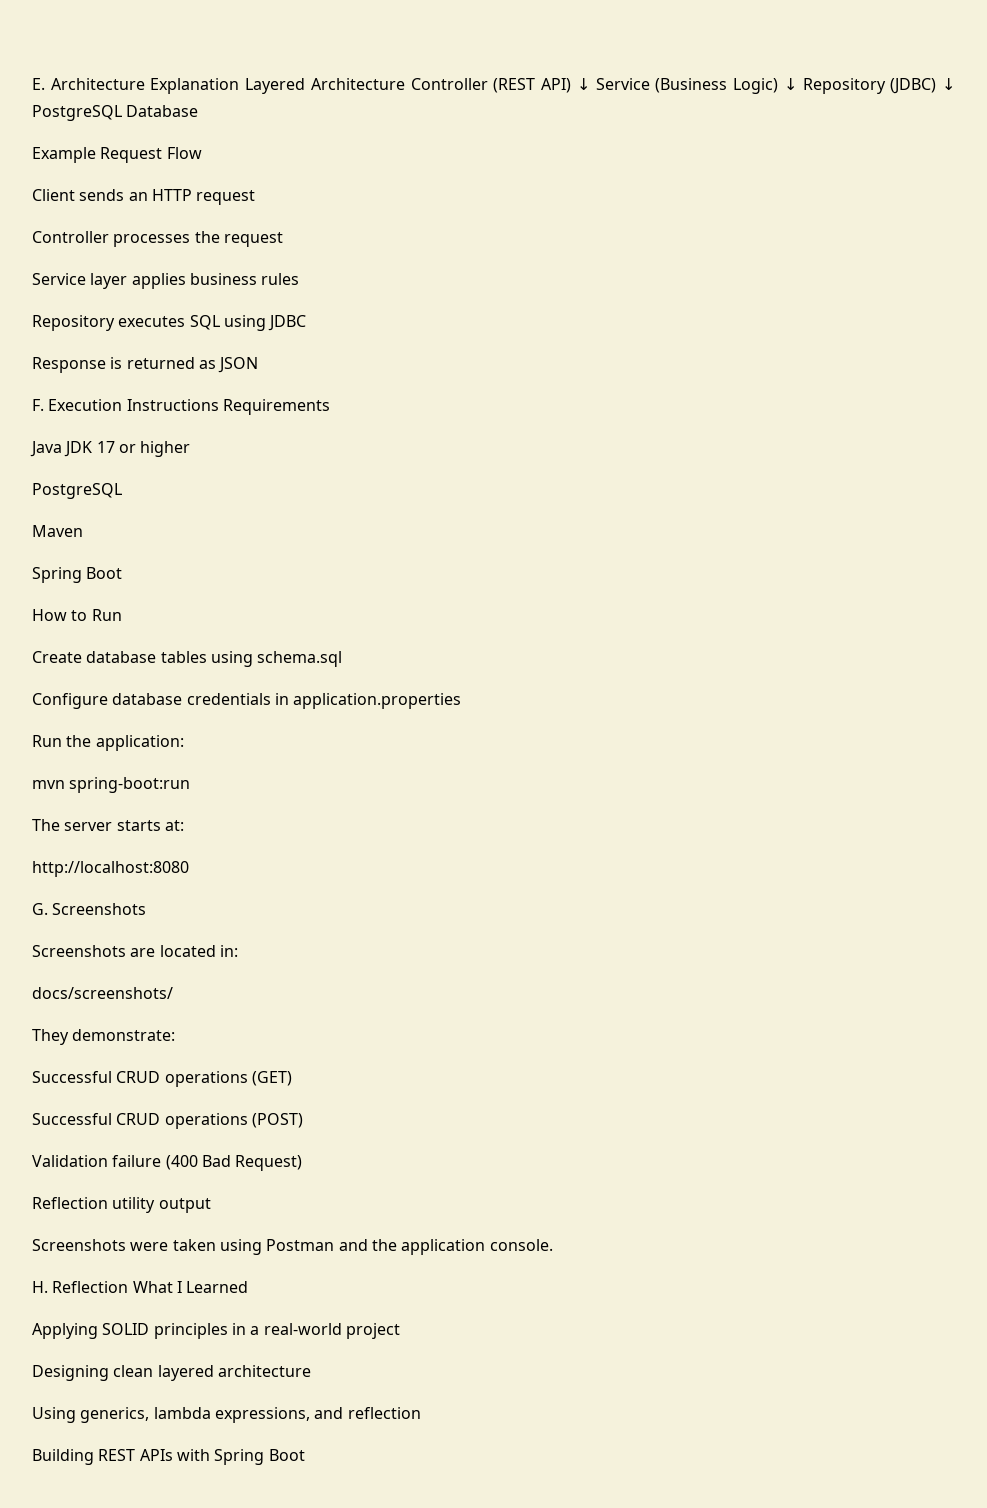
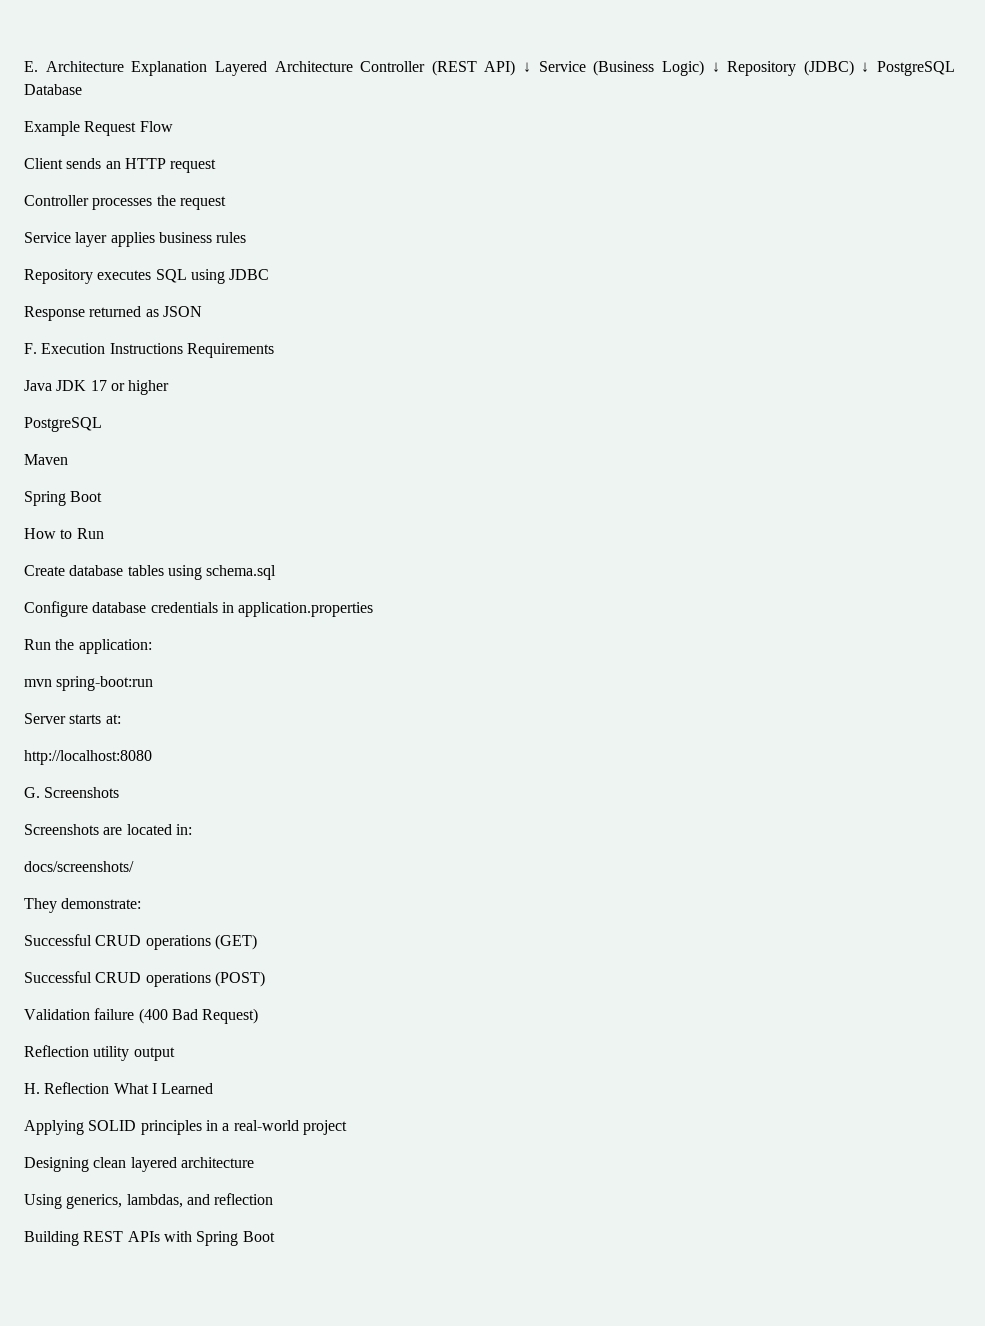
[110,357,123,369] is -> (85, 313) none
[32,819,113,831] The server -> [24,713,66,724] Server
[32,1239,553,1255] // Screenshots were taken using Postman and the application console. -> (175, 1054) none
[153,1407,310,1423] lambda expressions, -> [126,1194,183,1208] lambdas,

